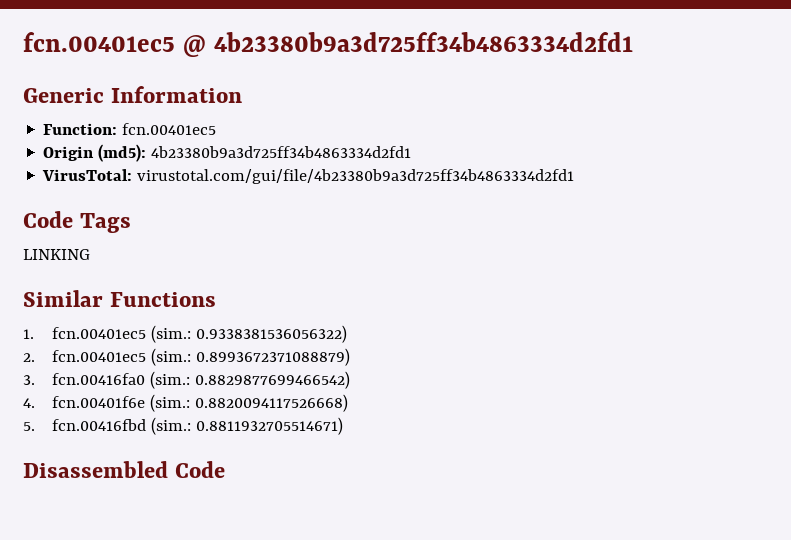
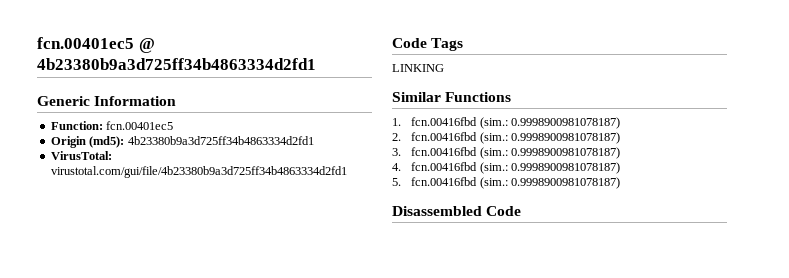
[52,325,348,343] [23,348,351,366] [23,371,351,389] [23,394,349,412] [23,417,344,435] fcn.00401ec5 (sim.: 0.9338381536056322) // 2. fcn.00401ec5 (sim.: 0.8993672371088879) // 3. fcn.00416fa0 (sim.: 0.8829877699466542) // 4. fcn.00401f6e (sim.: 0.8820094117526668) // 5. fcn.00416fbd (sim.: 0.8811932705514671) -> [411,117,620,129] [392,132,620,144] [392,147,620,159] [392,162,620,174] [392,177,620,189] fcn.00416fbd (sim.: 0.9998900981078187) // 2. fcn.00416fbd (sim.: 0.9998900981078187) // 3. fcn.00416fbd (sim.: 0.9998900981078187) // 4. fcn.00416fbd (sim.: 0.9998900981078187) // 5. fcn.00416fbd (sim.: 0.9998900981078187)

